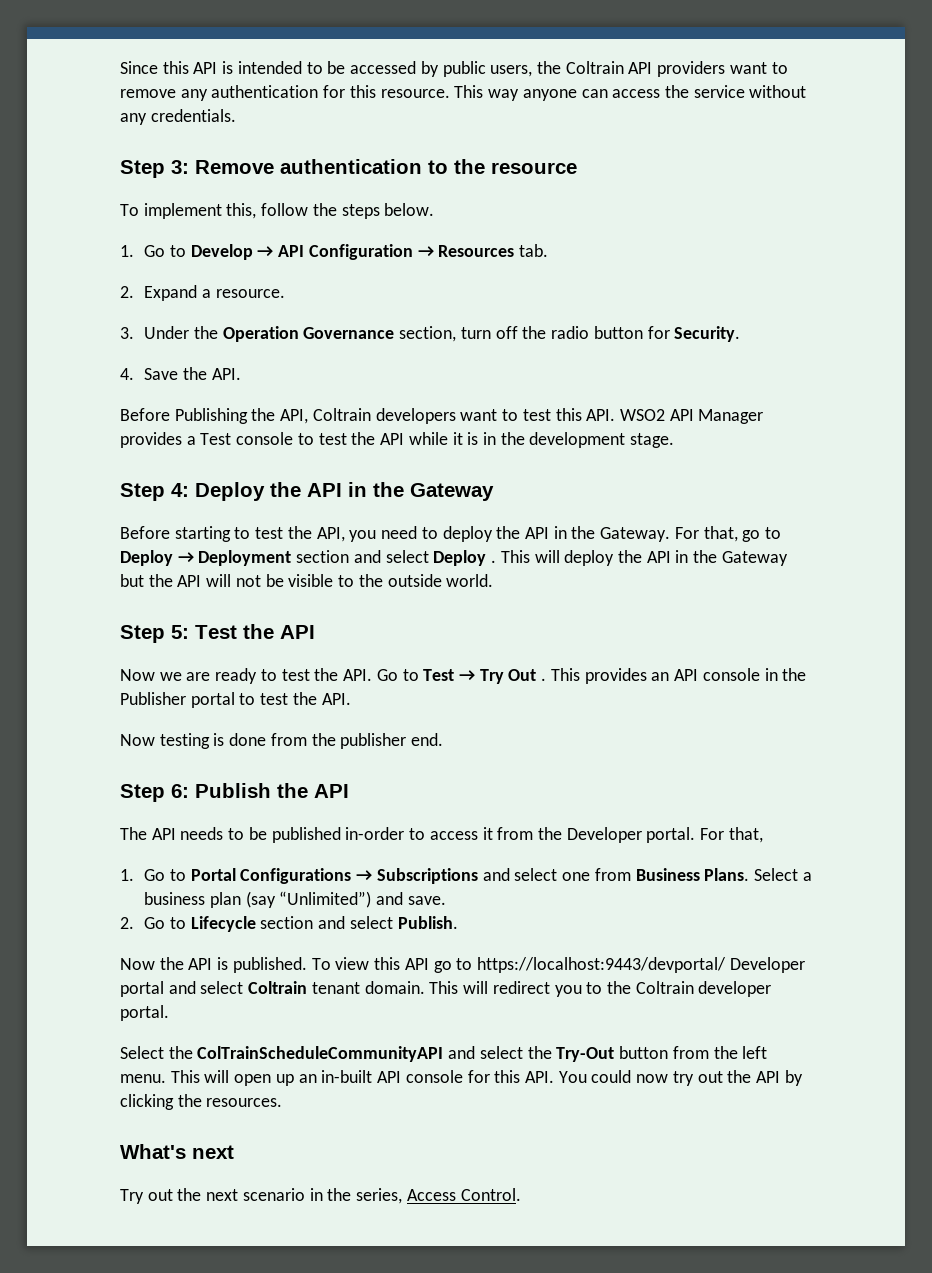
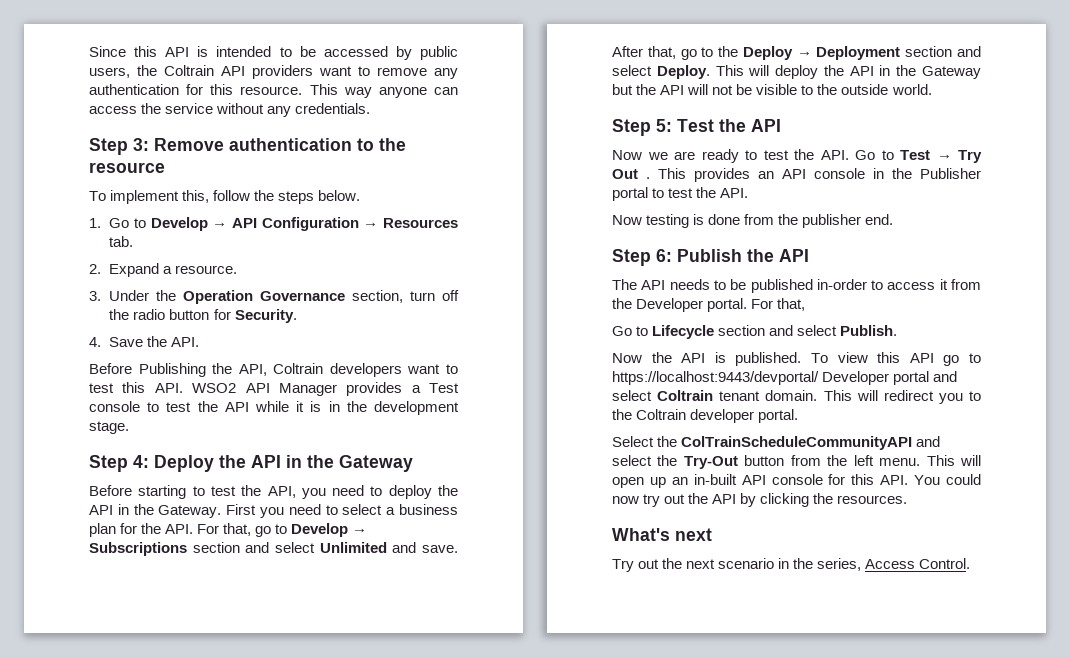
[674,526,782,542] For that, go to -> [226,504,459,518] [89,523,368,537] [89,542,458,556] [612,46,739,60] First you need to select a business plan for the API. For that, go to Develop → Subscriptions section and select Unlimited and save. After that, go to the
[433,550,497,566] Deploy . -> [656,65,710,79] Deploy.
[120,868,812,884] [144,891,446,908] [120,917,134,929] 1. Go to Portal Configurations → Subscriptions and select one from Business Plans. Select a business plan (say “Unlimited”) and save. // 2. -> (806, 304) none

